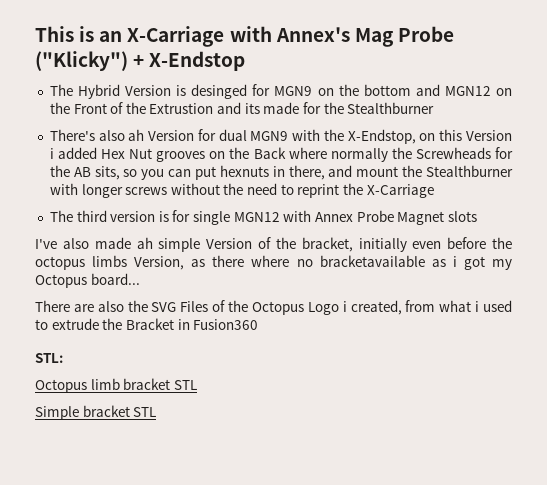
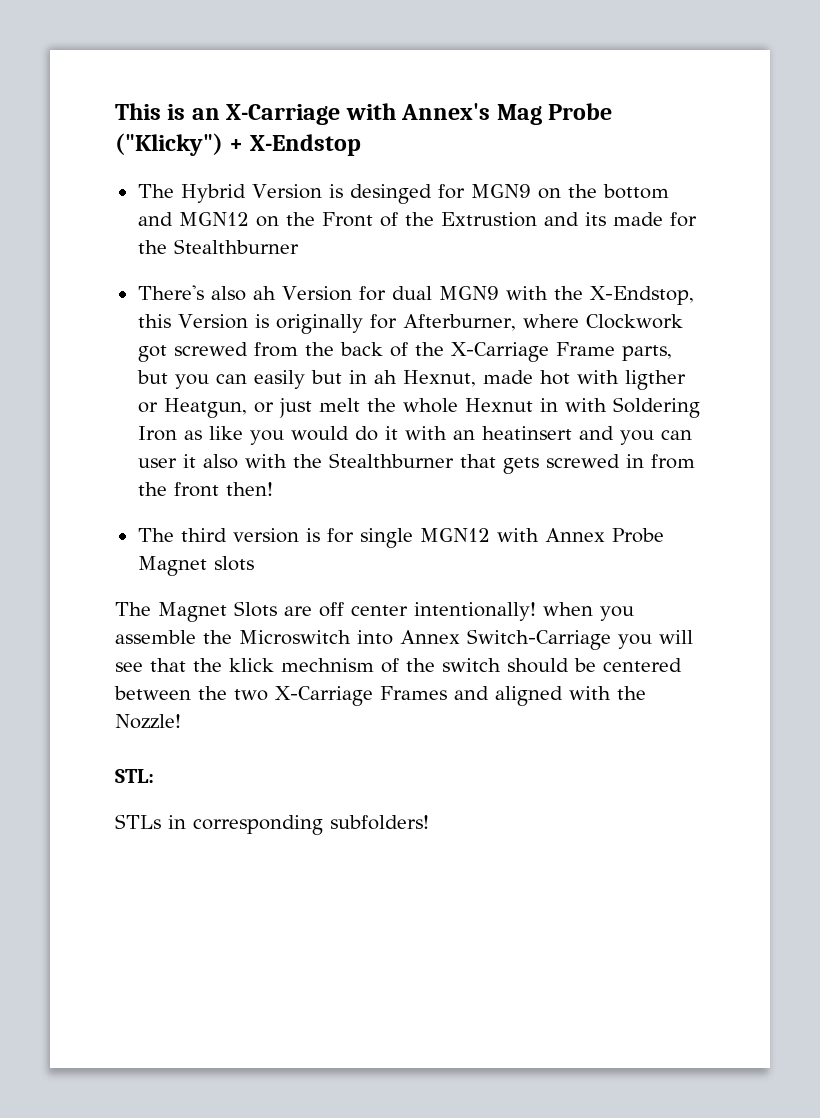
[419,133,436,141] on -> (694, 295) none
[49,147,513,162] [49,165,514,180] [49,183,434,198] i added Hex Nut grooves on the Back where normally the Screwheads for the AB sits, so you can put hexnuts in there, and mount the Stealthburner with longer screws without the need to reprint the X-Carriage -> [254,314,683,334] [137,342,672,362] [136,370,686,390] [137,397,700,418] [137,426,692,445] [137,453,695,474] [137,482,273,497] is originally for Afterburner, where Clockwork got screwed from the back of the X-Carriage Frame parts, but you can easily but in ah Hexnut, made hot with ligther or Heatgun, or just melt the whole Hexnut in with Soldering Iron as like you would do it with an heatinsert and you can user it also with the Stealthburner that gets screwed in from the front then!
[35,237,512,252] [35,255,512,270] [35,273,140,288] [35,300,512,315] [35,318,259,330] [35,353,63,363] [35,378,197,393] [35,405,157,420] I've also made ah simple Version of the bracket, initially even before the octopus limbs Version, as there where no bracketavailable as i got my Octopus board... // There are also the SVG Files of the Octopus Logo i created, from what i used to extrude the Bracket in Fusion360 // STL: // Octopus limb bracket STL // Simple bracket STL -> [115,601,634,622] [115,629,693,650] [115,658,682,673] [114,686,646,706] [115,714,181,729] [115,769,154,783] [115,814,429,835] The Magnet Slots are off center intentionally! when you assemble the Microswitch into Annex Switch-Carriage you will see that the klick mechnism of the switch should be centered between the two X-Carriage Frames and aligned with the Nozzle! // STL: // STLs in corresponding subfolders!

